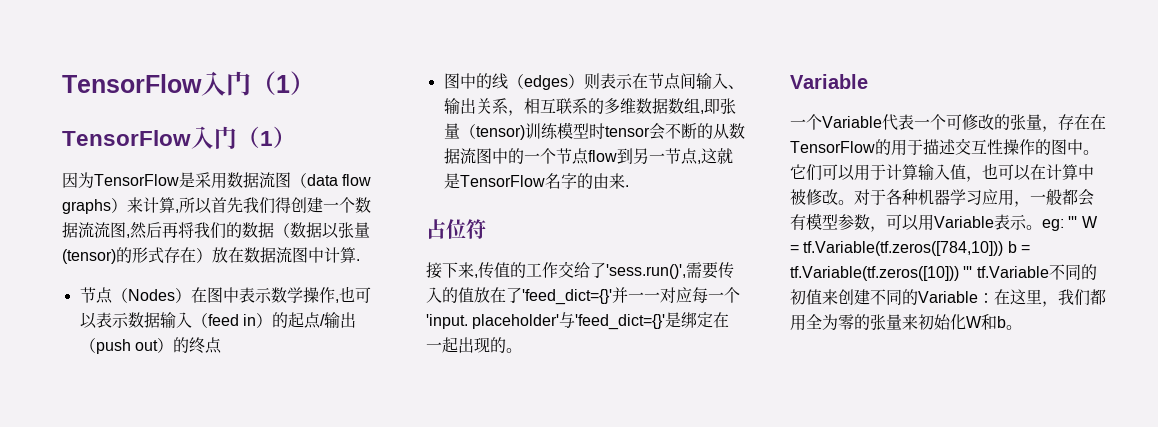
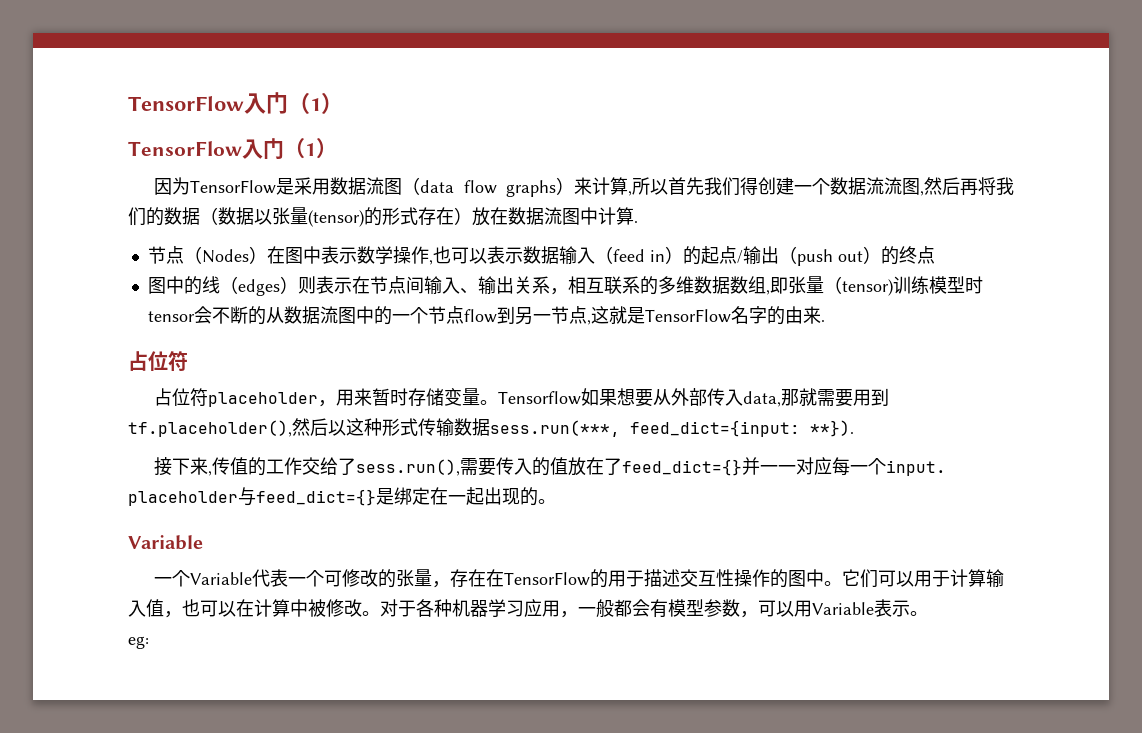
(486, 229) none -> [154,388,890,407] [128,418,854,437] // 占位符placeholder，用来暂时存储变量。Tensorflow如果想要从外部传入data,那就需要用到tf.placeholder(),然后以这种形式传输数据sess.run(***, feed_dict={input: **}).
[606,264,686,279] 'sess.run()', -> [356,459,461,476] sess.run(),
[522,289,612,305] 'feed_dict={}' -> [622,459,743,476] feed_dict={}
[426,312,666,330] 'input. placeholder'与'feed_dict={}' -> [886,460,947,476] [128,487,376,506] input. placeholder与feed_dict={}
[1042,216,1098,231] [790,241,1030,256] [790,264,1097,281] [790,289,1106,307] [790,314,1022,331] eg: ''' W = tf.Variable(tf.zeros([784,10])) b = tf.Variable(tf.zeros([10])) ''' tf.Variable不同的初值来创建不同的Variable：在这里，我们都用全为零的张量来初始化W和b。 -> [128,636,149,649] // eg:

